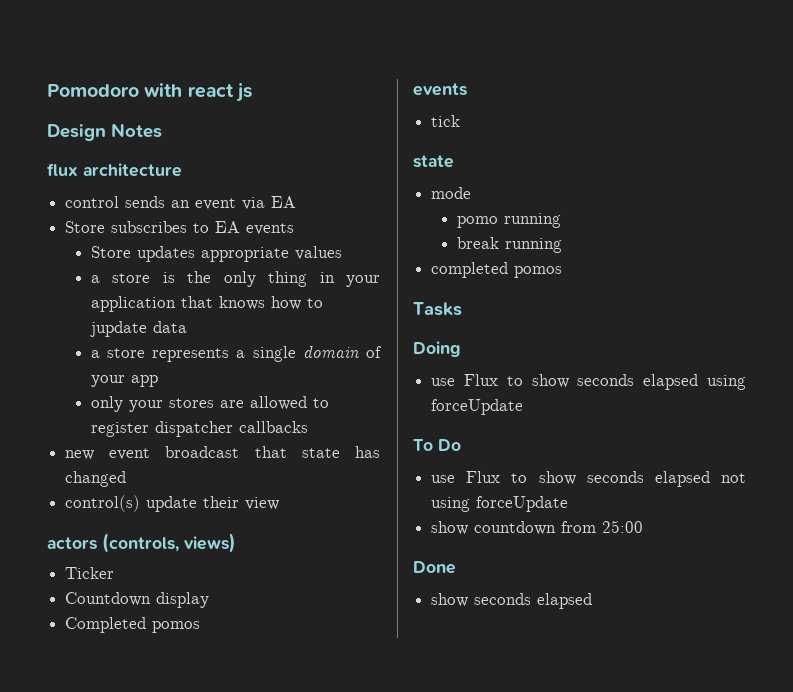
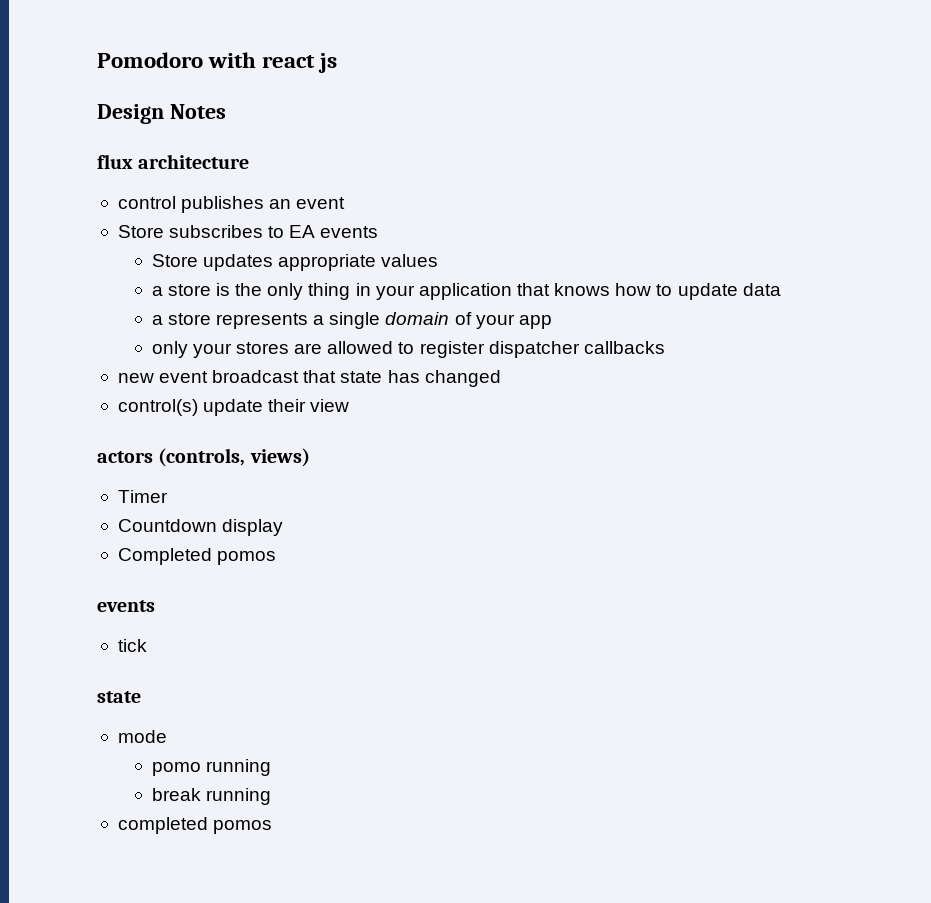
[125,196,166,208] sends -> [181,196,265,213] publishes
[242,196,297,210] via EA -> (346, 203) none
[89,321,147,337] jupdate -> [677,283,738,300] update
[65,567,115,579] Ticker -> [117,490,168,503] Timer
[413,302,462,316] [413,341,461,357] [431,374,746,390] [431,399,524,415] [413,439,461,451] [431,471,746,487] [431,496,569,512] [431,520,644,535] [413,561,456,574] [431,593,593,609] // Tasks // Doing // use Flux to show seconds elapsed using forceUpdate // To Do // use Flux to show seconds elapsed not using forceUpdate // show countdown from 25:00 // Done // show seconds elapsed -> (273, 827) none

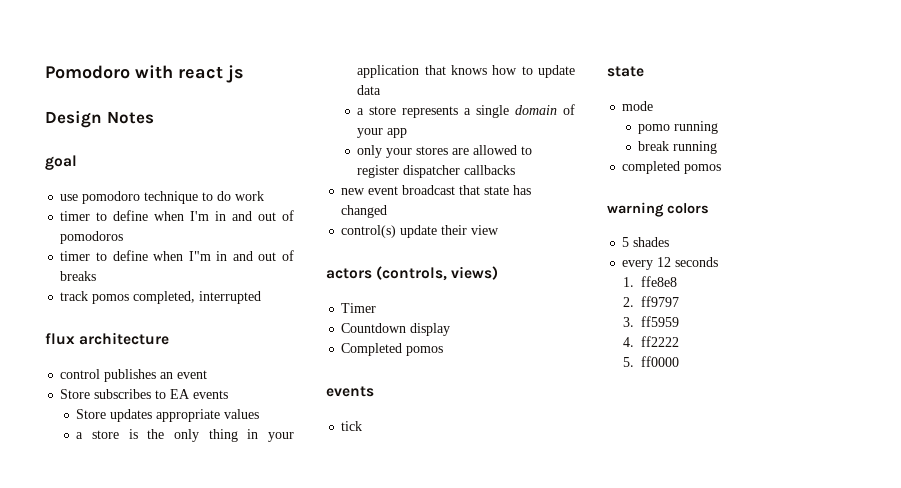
(226, 111) none -> [45,155,77,170] [60,191,265,204] [60,210,294,221] [60,231,124,244] [60,250,294,261] [60,271,97,281] [60,291,262,304] // goal // use pomodoro technique to do work // timer to define when I'm in and out of pomodoros // timer to define when I"m in and out of breaks // track pomos completed, interrupted
(273, 827) none -> [607,202,709,217] [622,237,670,247] [622,257,719,270] [622,276,677,287] [622,296,679,307] [622,316,679,327] [622,336,679,347] [622,356,679,367] // warning colors // 5 shades // every 12 seconds // 1. ffe8e8 // 2. ff9797 // 3. ff5959 // 4. ff2222 // 5. ff0000

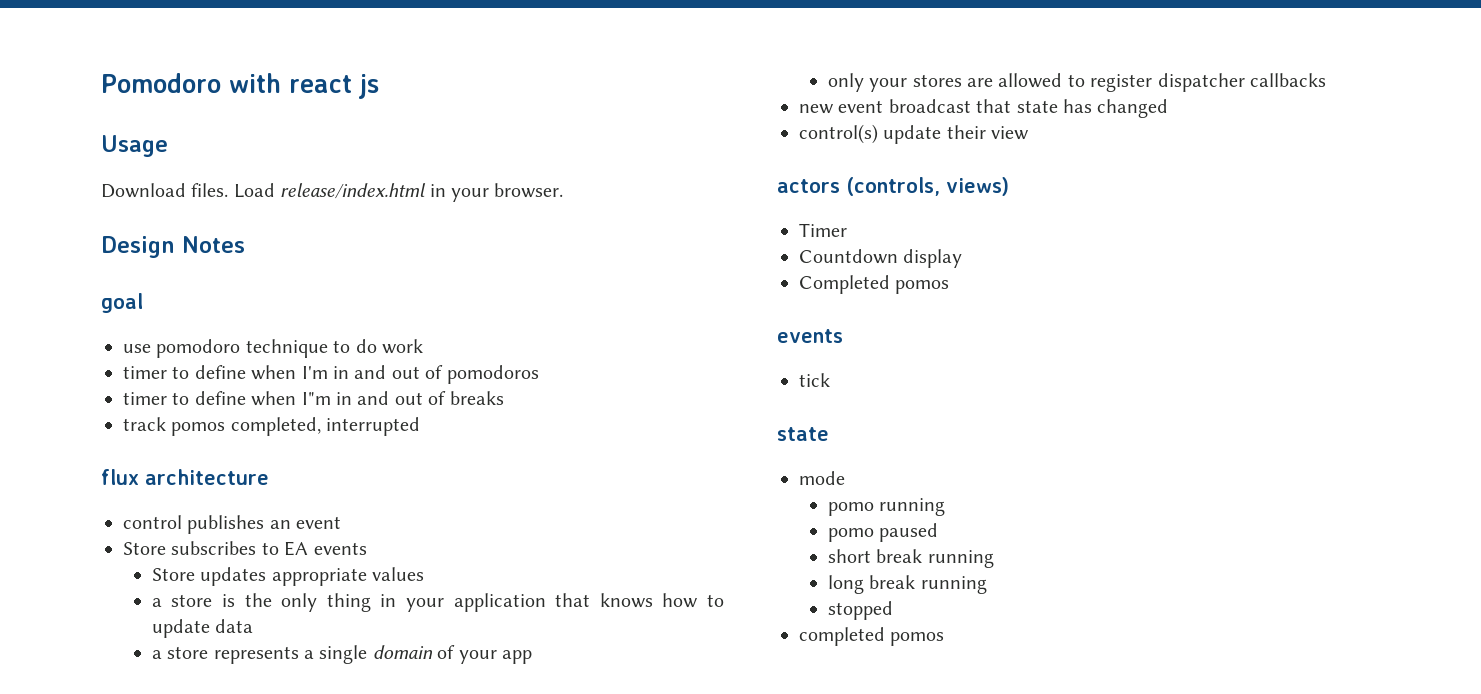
(244, 74) none -> [101,135,168,157] [101,183,564,202] // Usage // Download files. Load release/index.html in your browser.
[638,141,718,154] [622,161,722,174] [607,202,709,217] [622,237,670,247] [622,257,719,270] [622,276,677,287] [622,296,679,307] [622,316,679,327] [622,336,679,347] [622,356,679,367] break running // completed pomos // warning colors // 5 shades // every 12 seconds // 1. ffe8e8 // 2. ff9797 // 3. ff5959 // 4. ff2222 // 5. ff0000 -> [827,523,939,542] [827,549,994,568] [827,575,987,594] [827,601,893,620] [799,627,945,646] pomo paused // short break running // long break running // stopped // completed pomos

